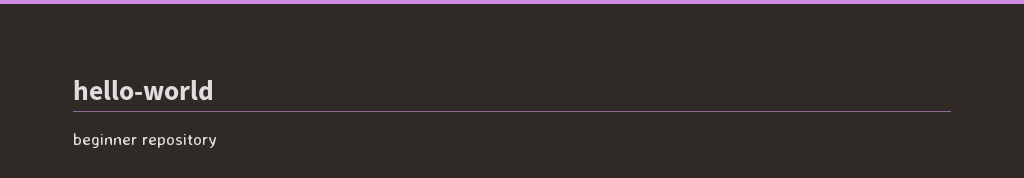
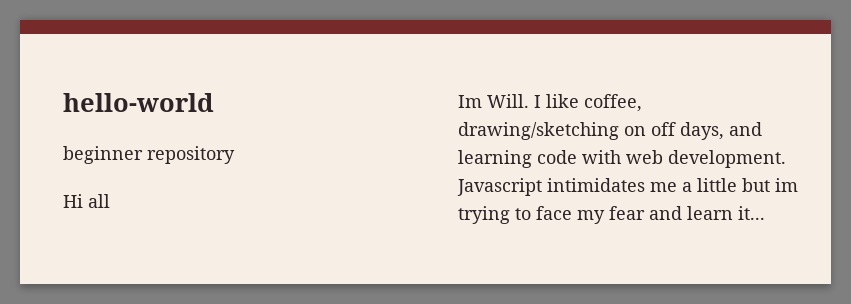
(217, 141) none -> [63,194,110,208] [458,94,642,112] [458,122,762,140] [458,150,786,168] [457,178,798,196] [458,206,765,224] // Hi all // Im Will. I like coffee, drawing/sketching on off days, and learning code with web development. Javascript intimidates me a little but im trying to face my fear and learn it...

